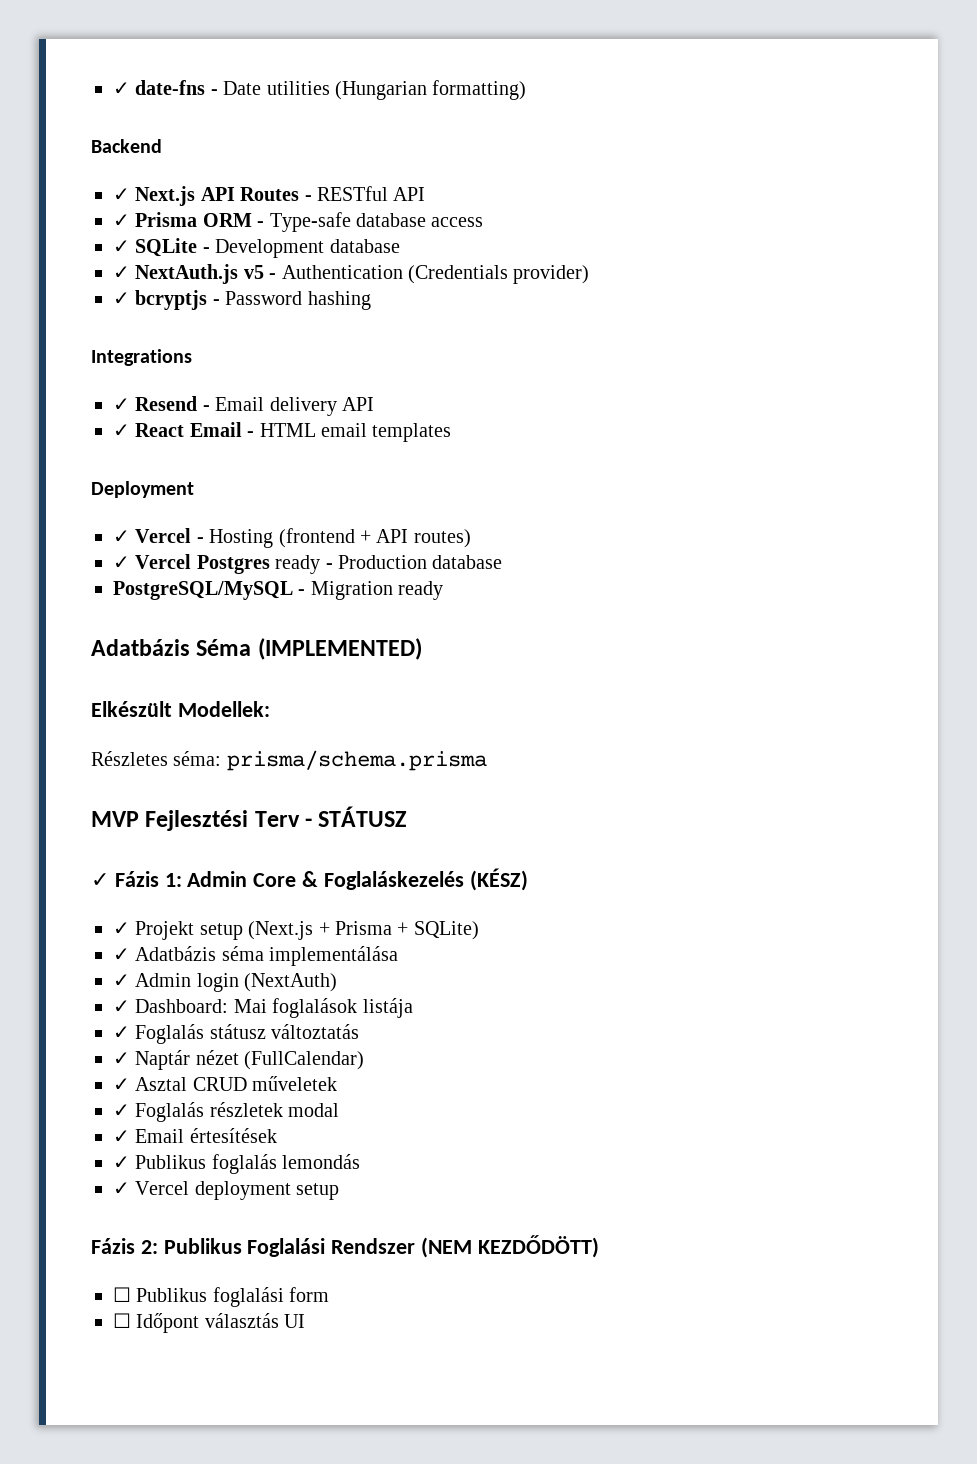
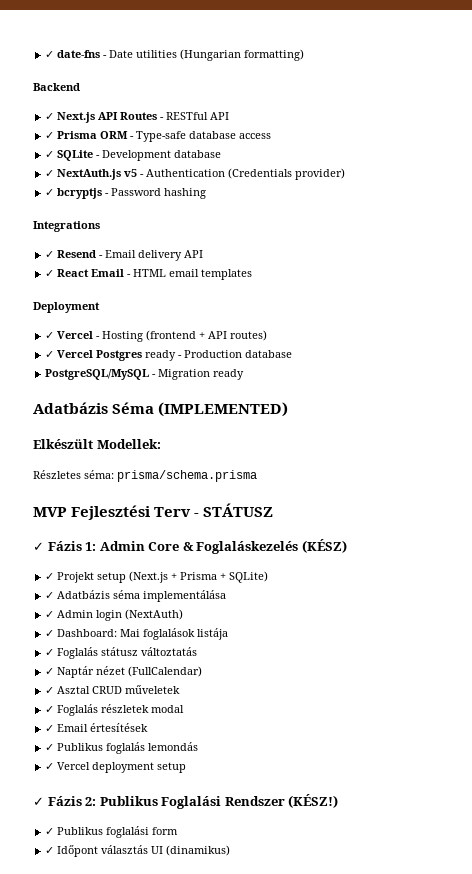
(340, 1191) none -> [33,797,44,806] ✓
[421,1235,599,1258] [113,1287,131,1302] (NEM KEZDŐDÖTT) // ☐ -> [288,794,339,808] [45,828,55,835] (KÉSZ!) // ✓
[113,1313,131,1328] ☐ -> [45,847,55,854] ✓
(306, 1321) none -> [166,845,231,856] (dinamikus)

